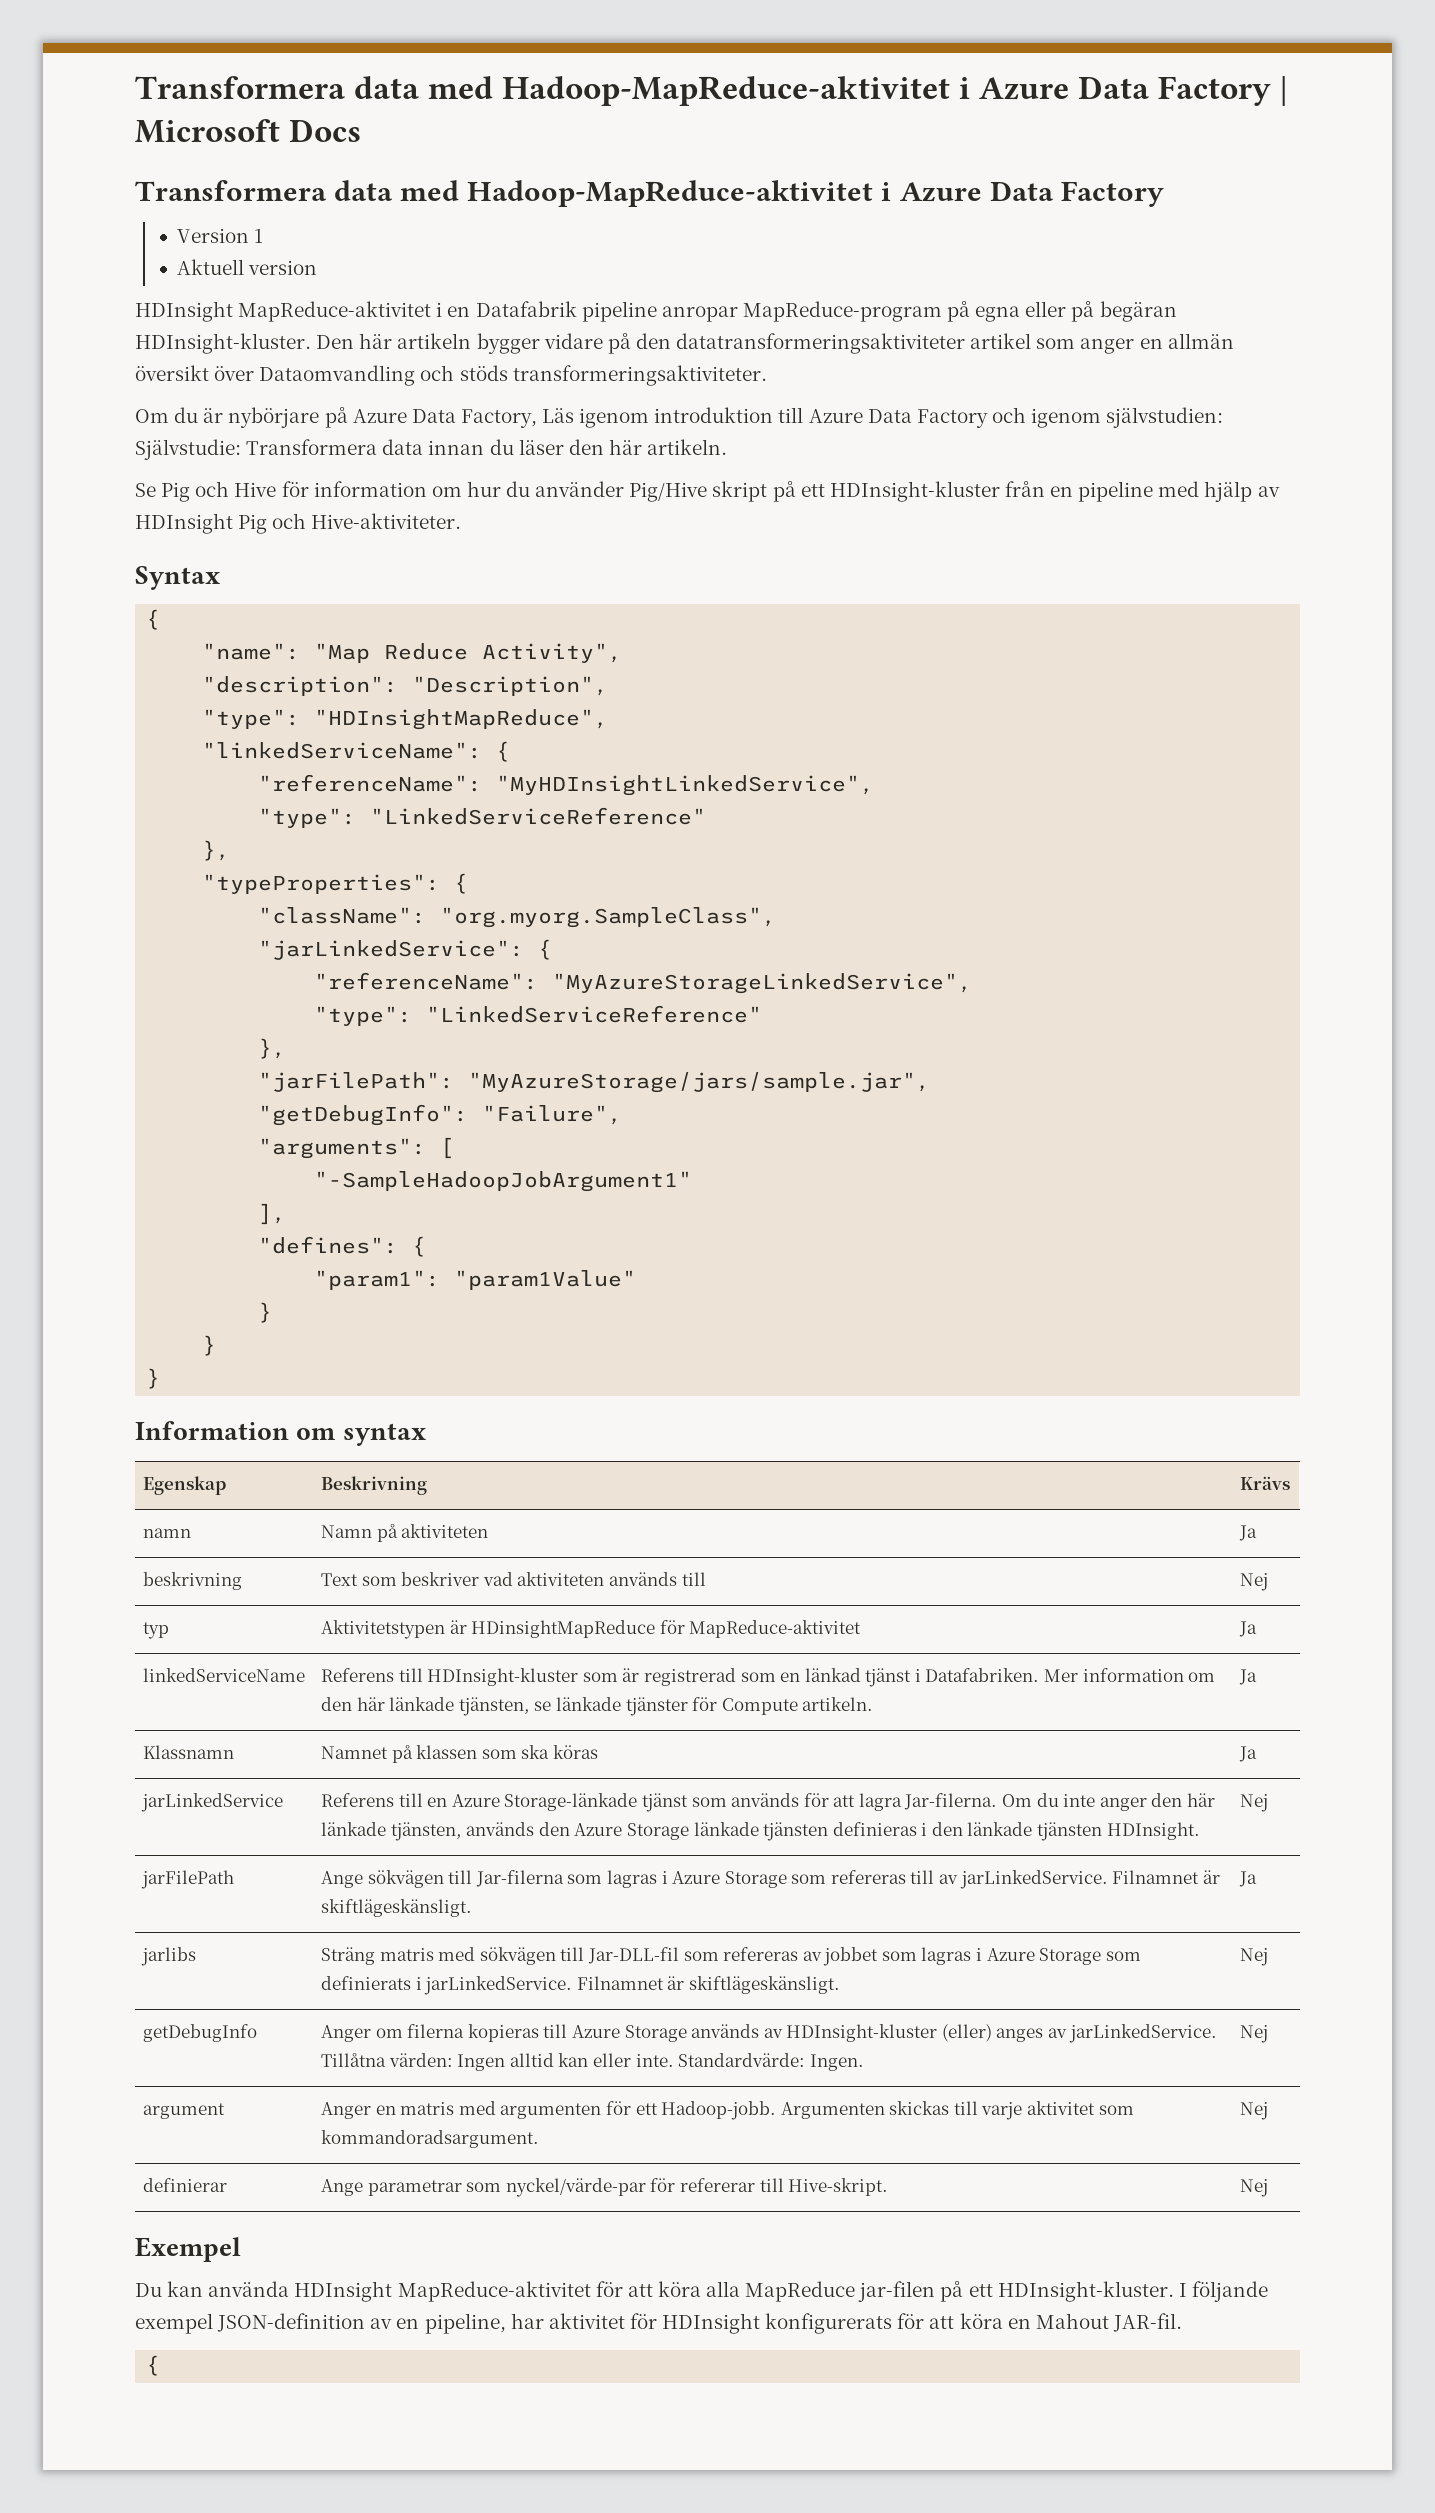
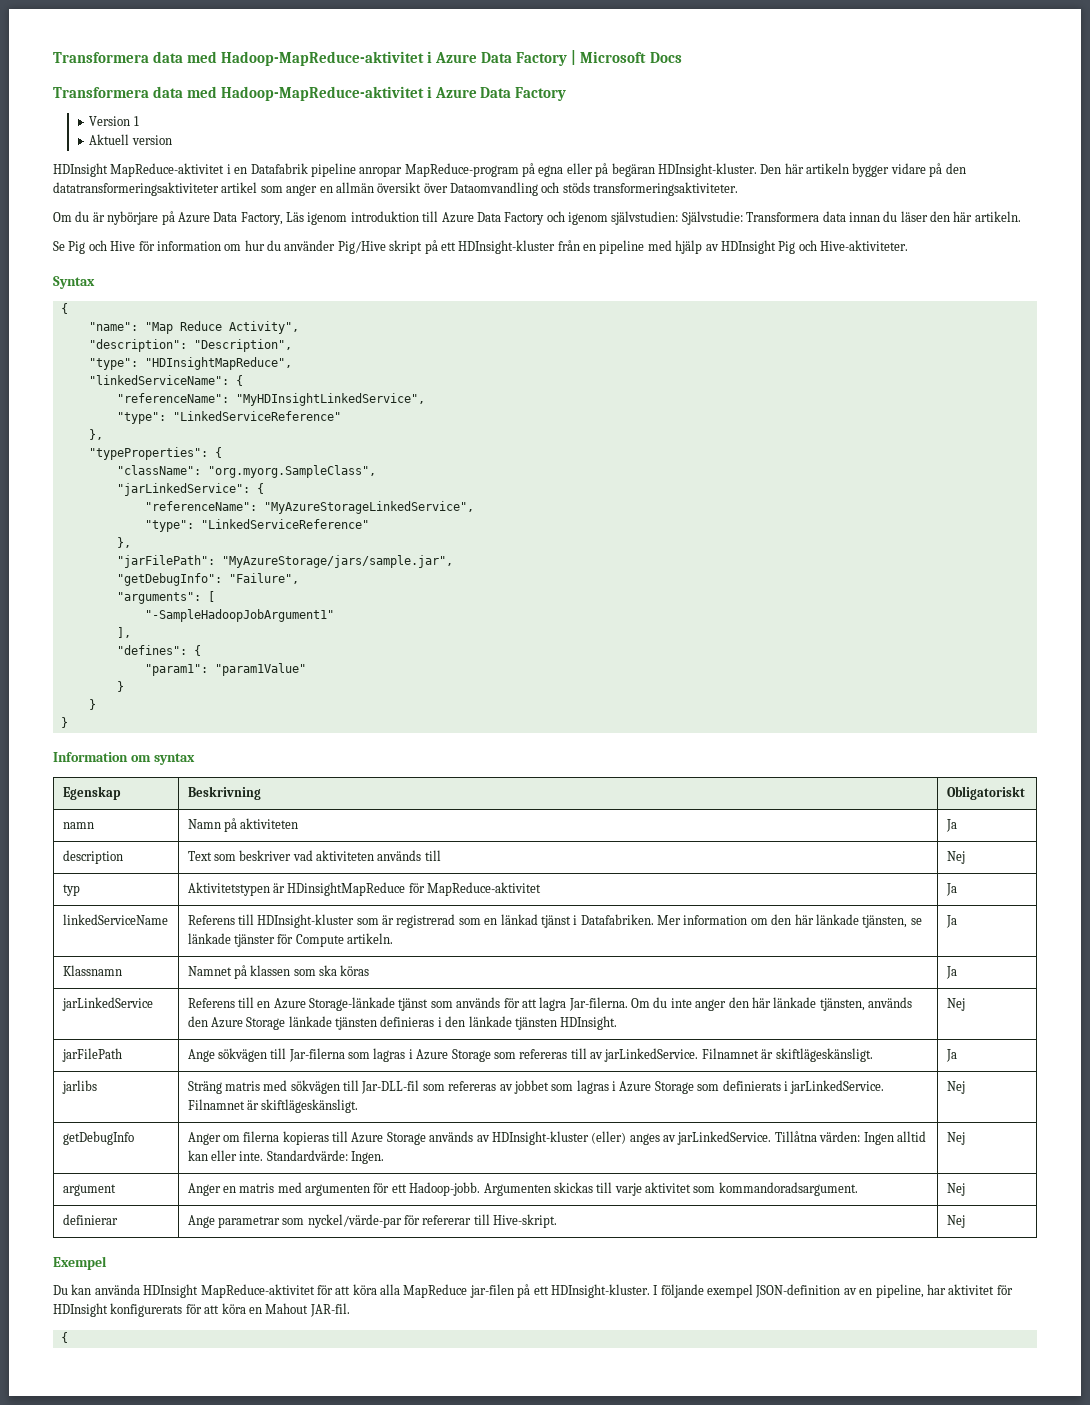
[1239,1476,1290,1490] Krävs -> [946,786,1025,800] Obligatoriskt
[142,1572,242,1590] beskrivning -> [62,850,123,864] description

